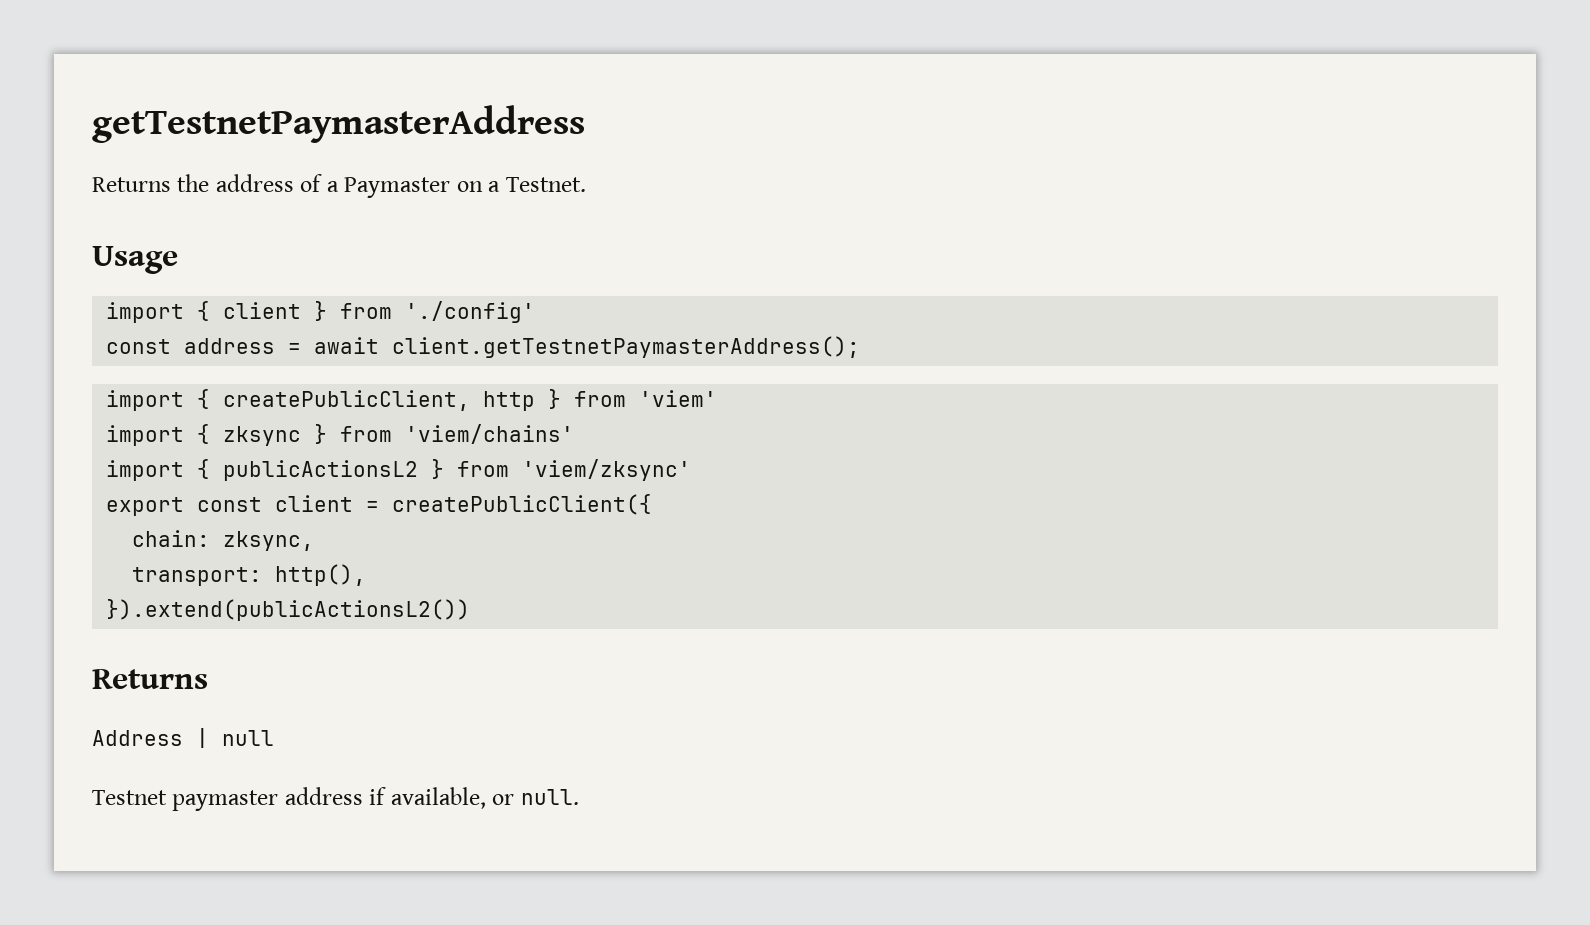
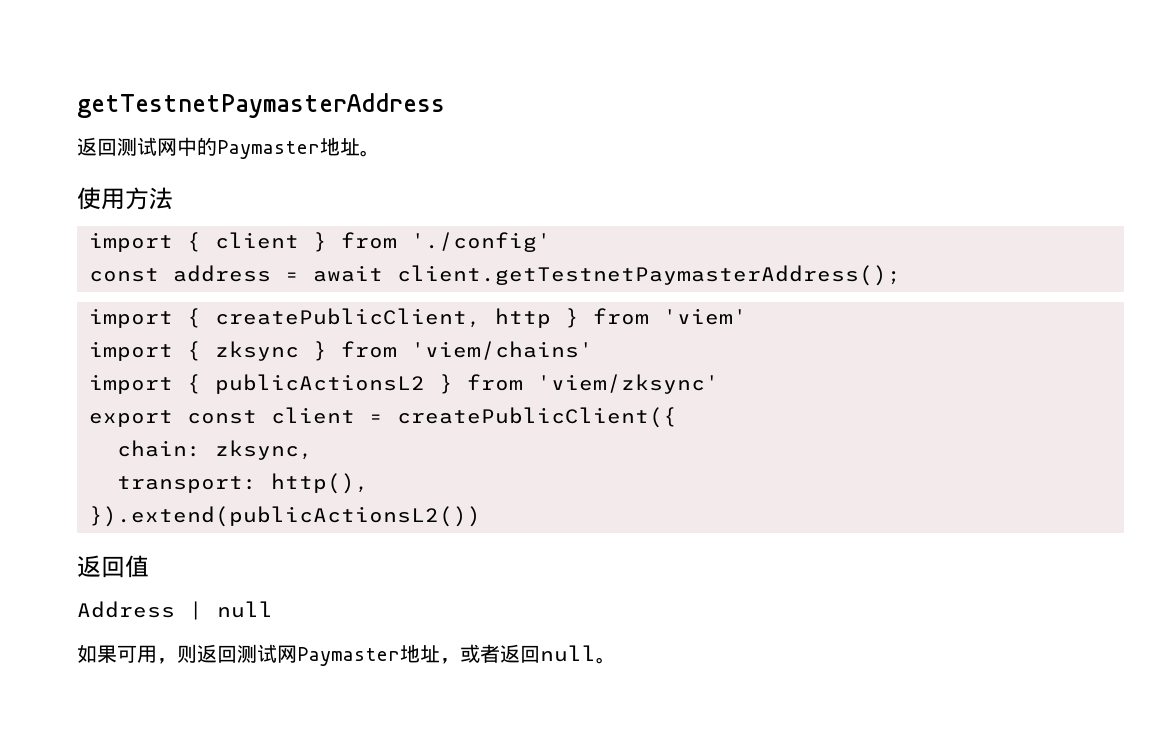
[92,174,586,198] [92,246,178,274] Returns the address of a Paymaster on a Testnet. // Usage -> [77,137,380,159] [77,187,173,210] 返回测试网中的Paymaster地址。 // 使用方法
[92,669,208,689] Returns -> [77,555,149,578] 返回值
[92,787,579,811] Testnet paymaster address if available, or null. -> [77,644,616,666] 如果可用，则返回测试网Paymaster地址，或者返回null。

